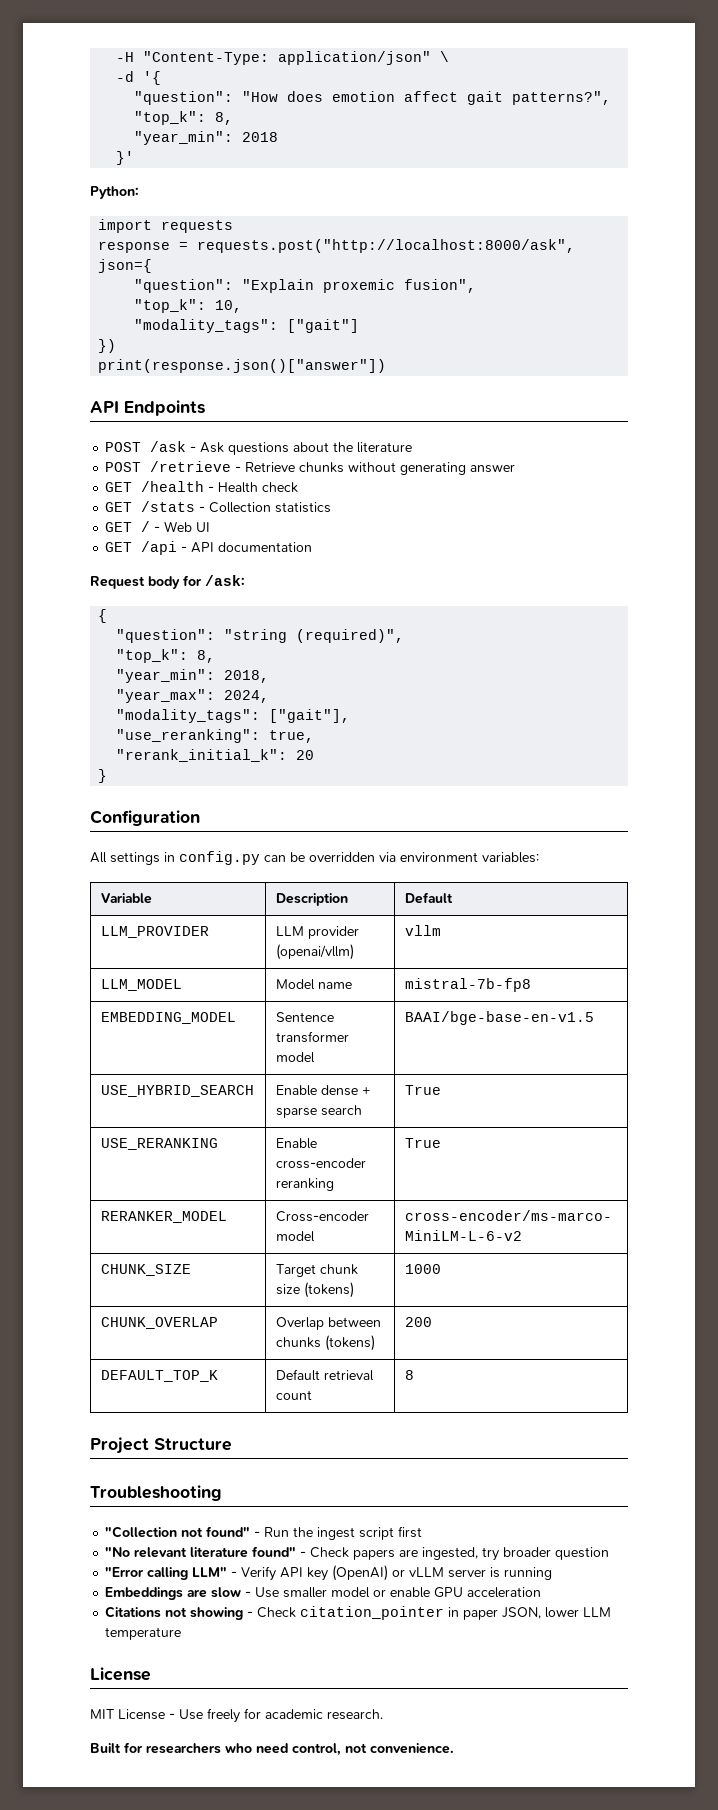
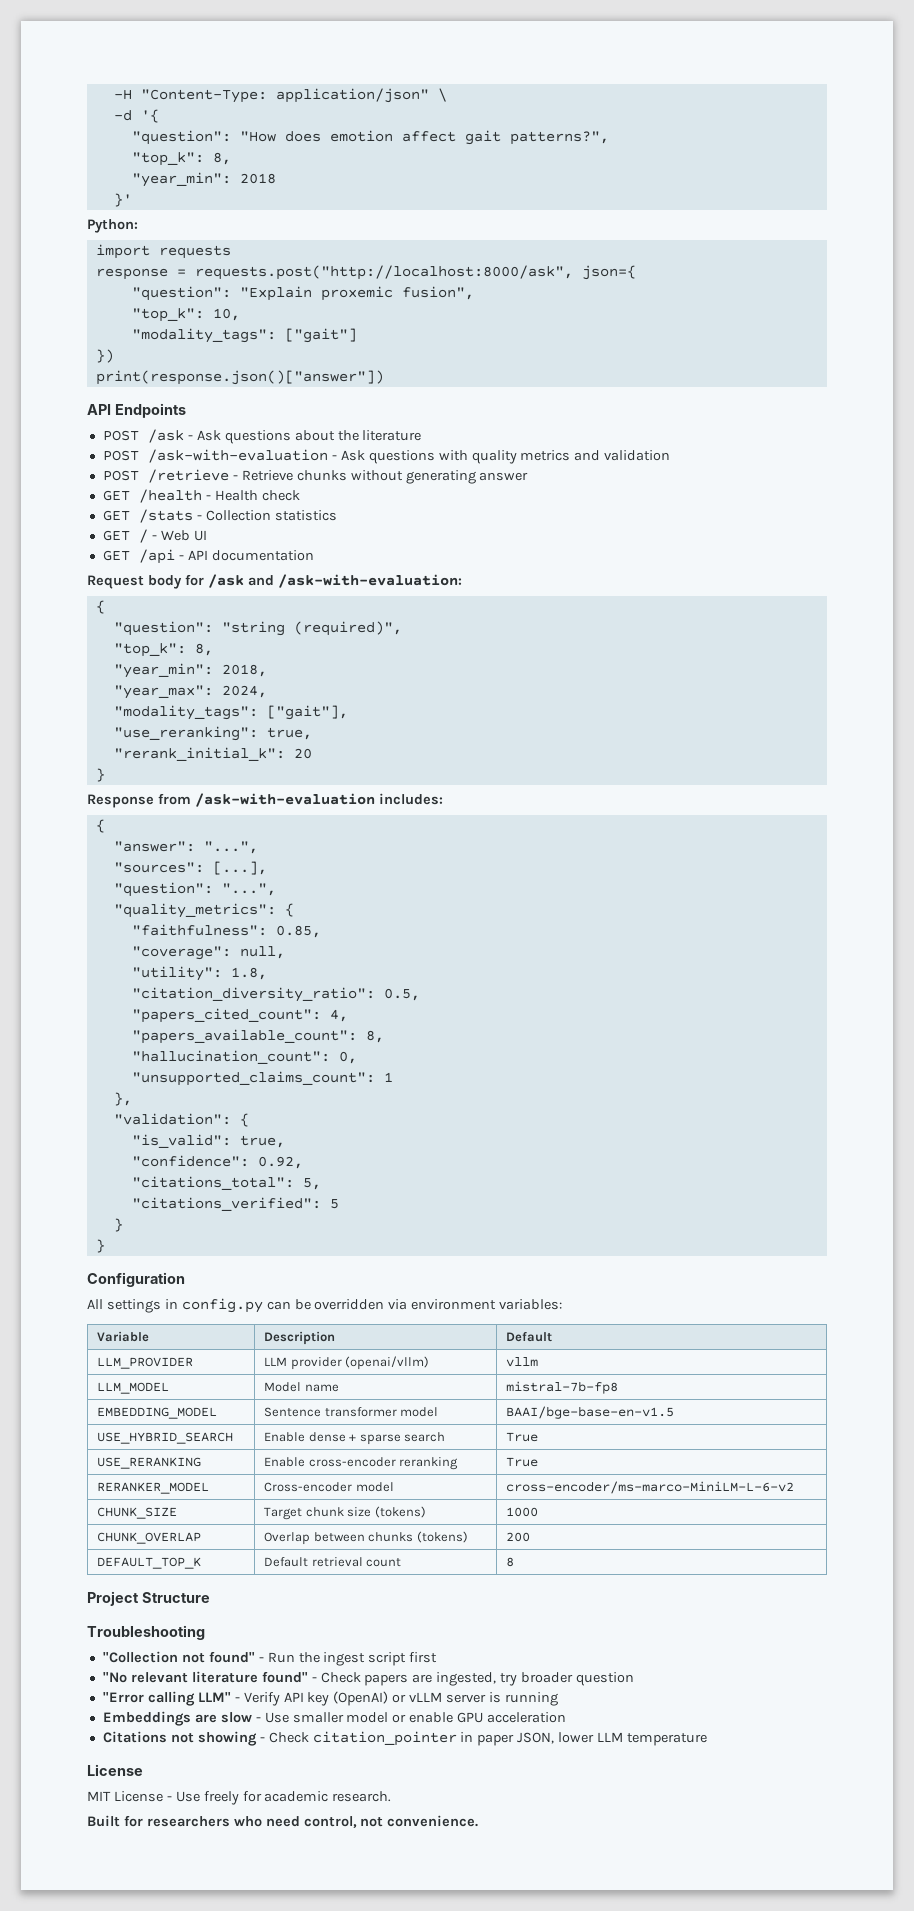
(413, 447) none -> [102,449,671,464] // POST /ask-with-evaluation - Ask questions with quality metrics and validation
[205,575,245,586] /ask: -> [207,574,462,588] /ask and /ask-with-evaluation:
(108, 776) none -> [87,793,443,808] [95,819,105,833] [113,841,258,854] [113,861,267,875] [113,882,276,897] [113,903,294,918] [131,924,321,938] [131,946,285,960] [131,966,267,981] [131,987,420,1002] [131,1008,348,1023] [131,1029,384,1044] [131,1050,357,1064] [131,1071,393,1086] [113,1092,132,1106] [113,1113,249,1127] [131,1134,285,1148] [131,1155,303,1169] [131,1176,321,1190] [131,1197,339,1211] [113,1218,123,1232] [95,1239,105,1253] // Response from /ask-with-evaluation includes: // { // "answer": "...", // "sources": [...], // "question": "...", // "quality_metrics": { // "faithfulness": 0.85, // "coverage": null, // "utility": 1.8, // "citation_diversity_ratio": 0.5, // "papers_cited_count": 4, // "papers_available_count": 8, // "hallucination_count": 0, // "unsupported_claims_count": 1 // }, // "validation": { // "is_valid": true, // "confidence": 0.92, // "citations_total": 5, // "citations_verified": 5 // } // }

